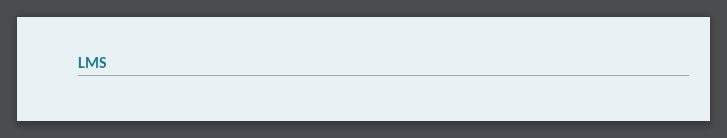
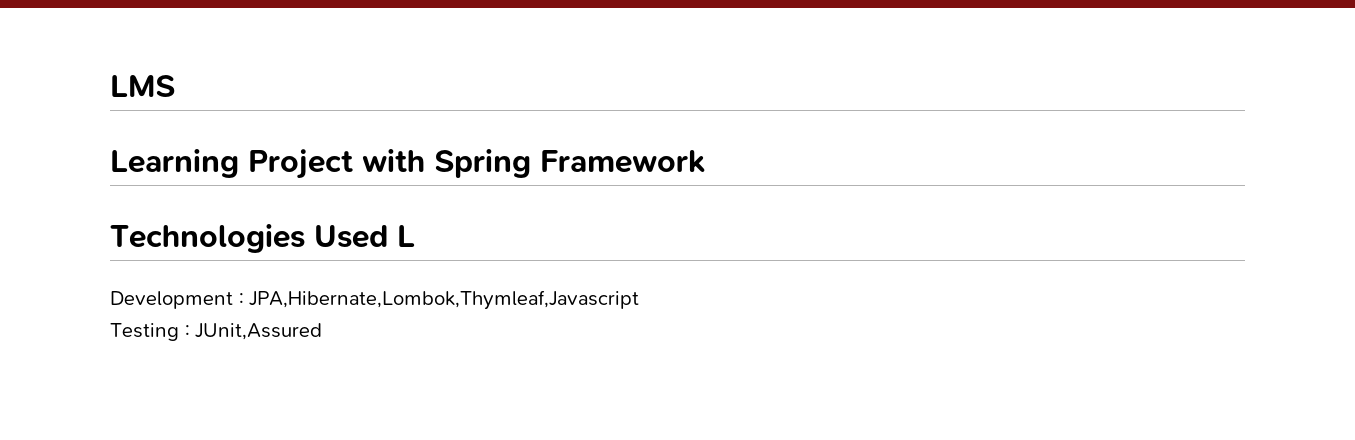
(107, 62) none -> [110,149,705,179] [110,224,415,253] [110,290,640,310] [110,323,323,341] // Learning Project with Spring Framework // Technologies Used L // Development : JPA,Hibernate,Lombok,Thymleaf,Javascript // Testing : JUnit,Assured

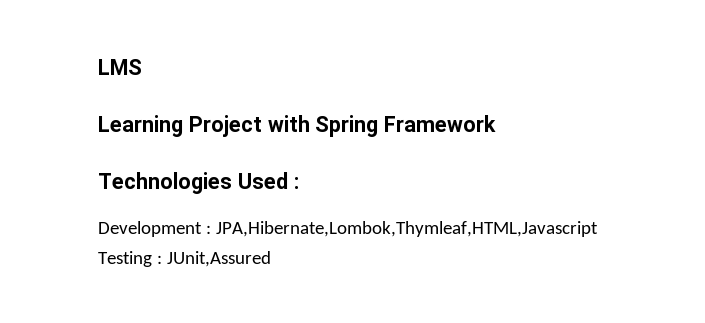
[397,225,415,247] L -> [293,177,299,189] :
[249,290,640,310] JPA,Hibernate,Lombok,Thymleaf,Javascript -> [215,221,598,237] JPA,Hibernate,Lombok,Thymleaf,HTML,Javascript

